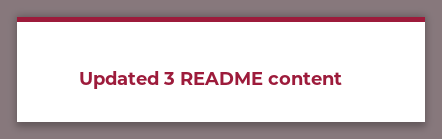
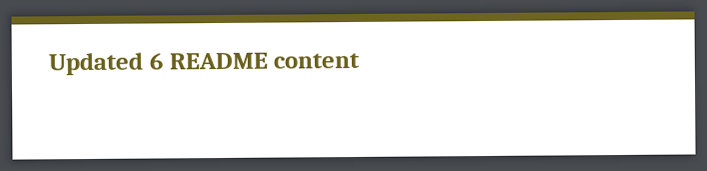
[163,72,175,85] 3 -> [148,52,163,70] 6

